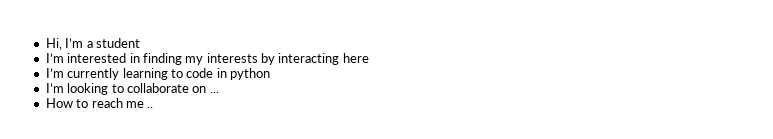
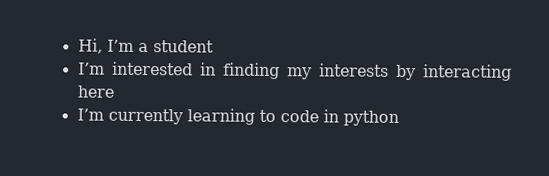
[45,83,219,95] [45,98,154,108] // I’m looking to collaborate on ... // How to reach me .. -> (399, 118) none

